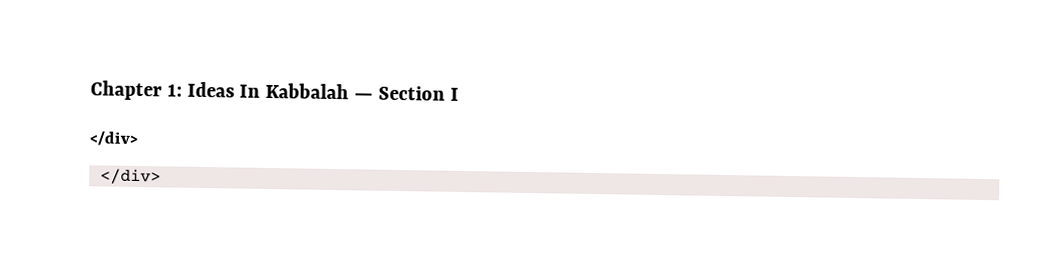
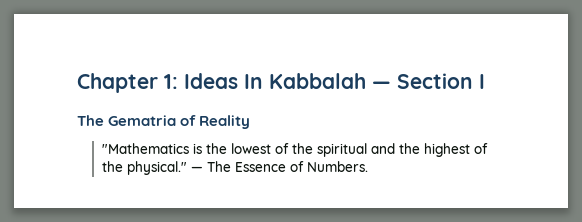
[89,131,138,146] [99,168,161,185] </div> // </div> -> [77,115,251,129] [101,143,488,157] [101,161,368,175] The Gematria of Reality // "Mathematics is the lowest of the spiritual and the highest of the physical." — The Essence of Numbers.

